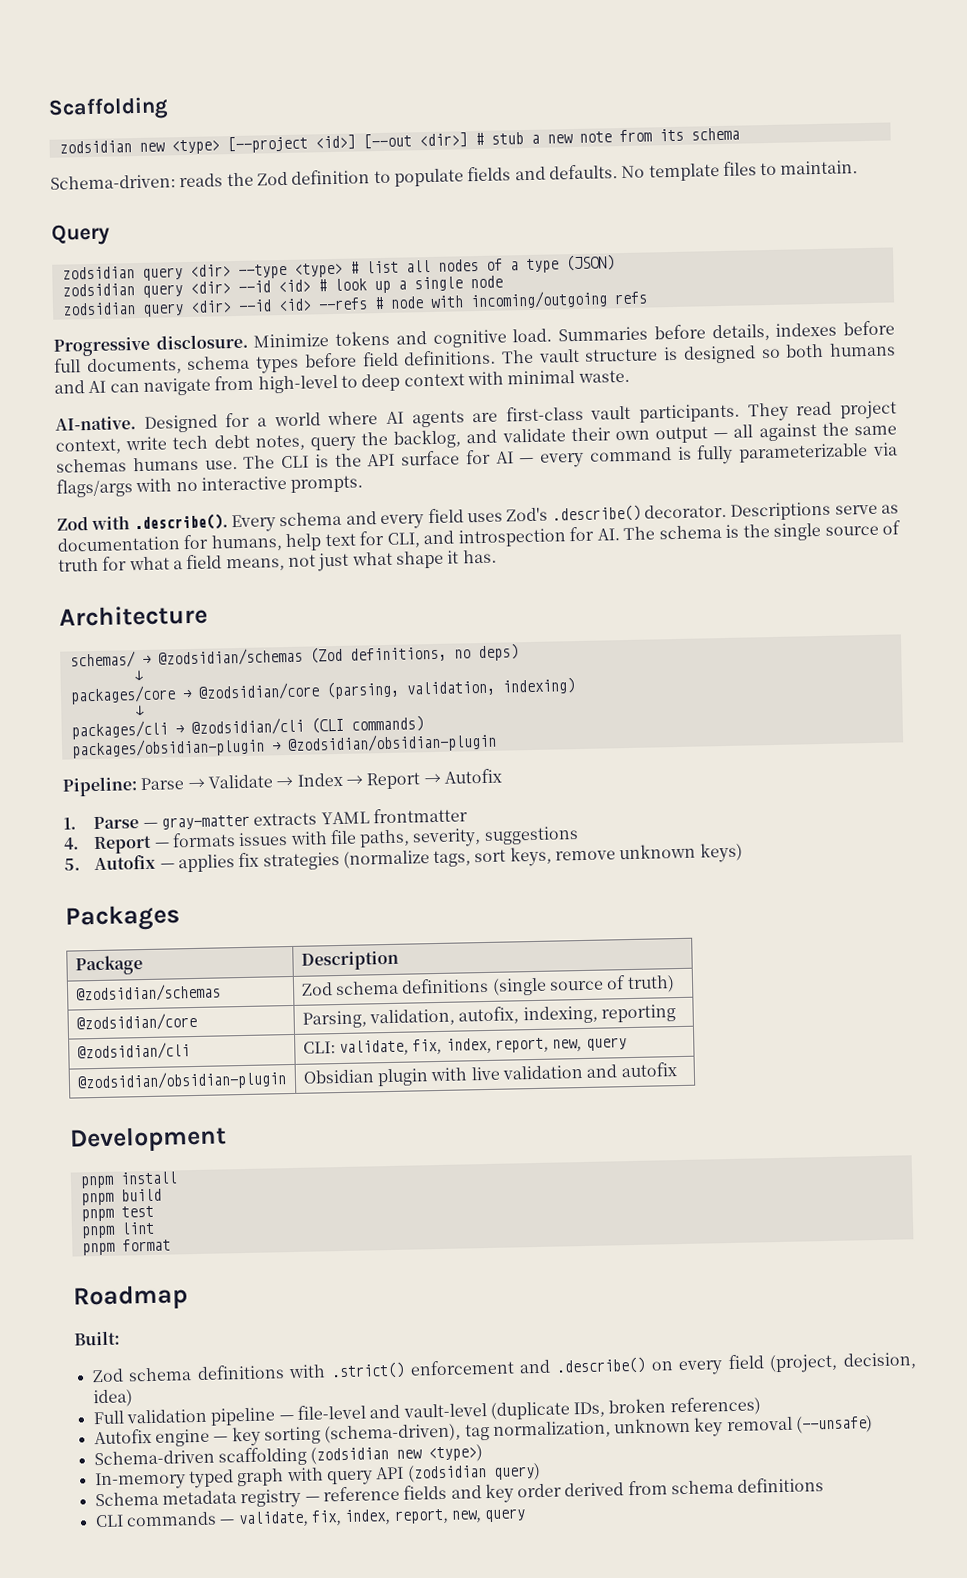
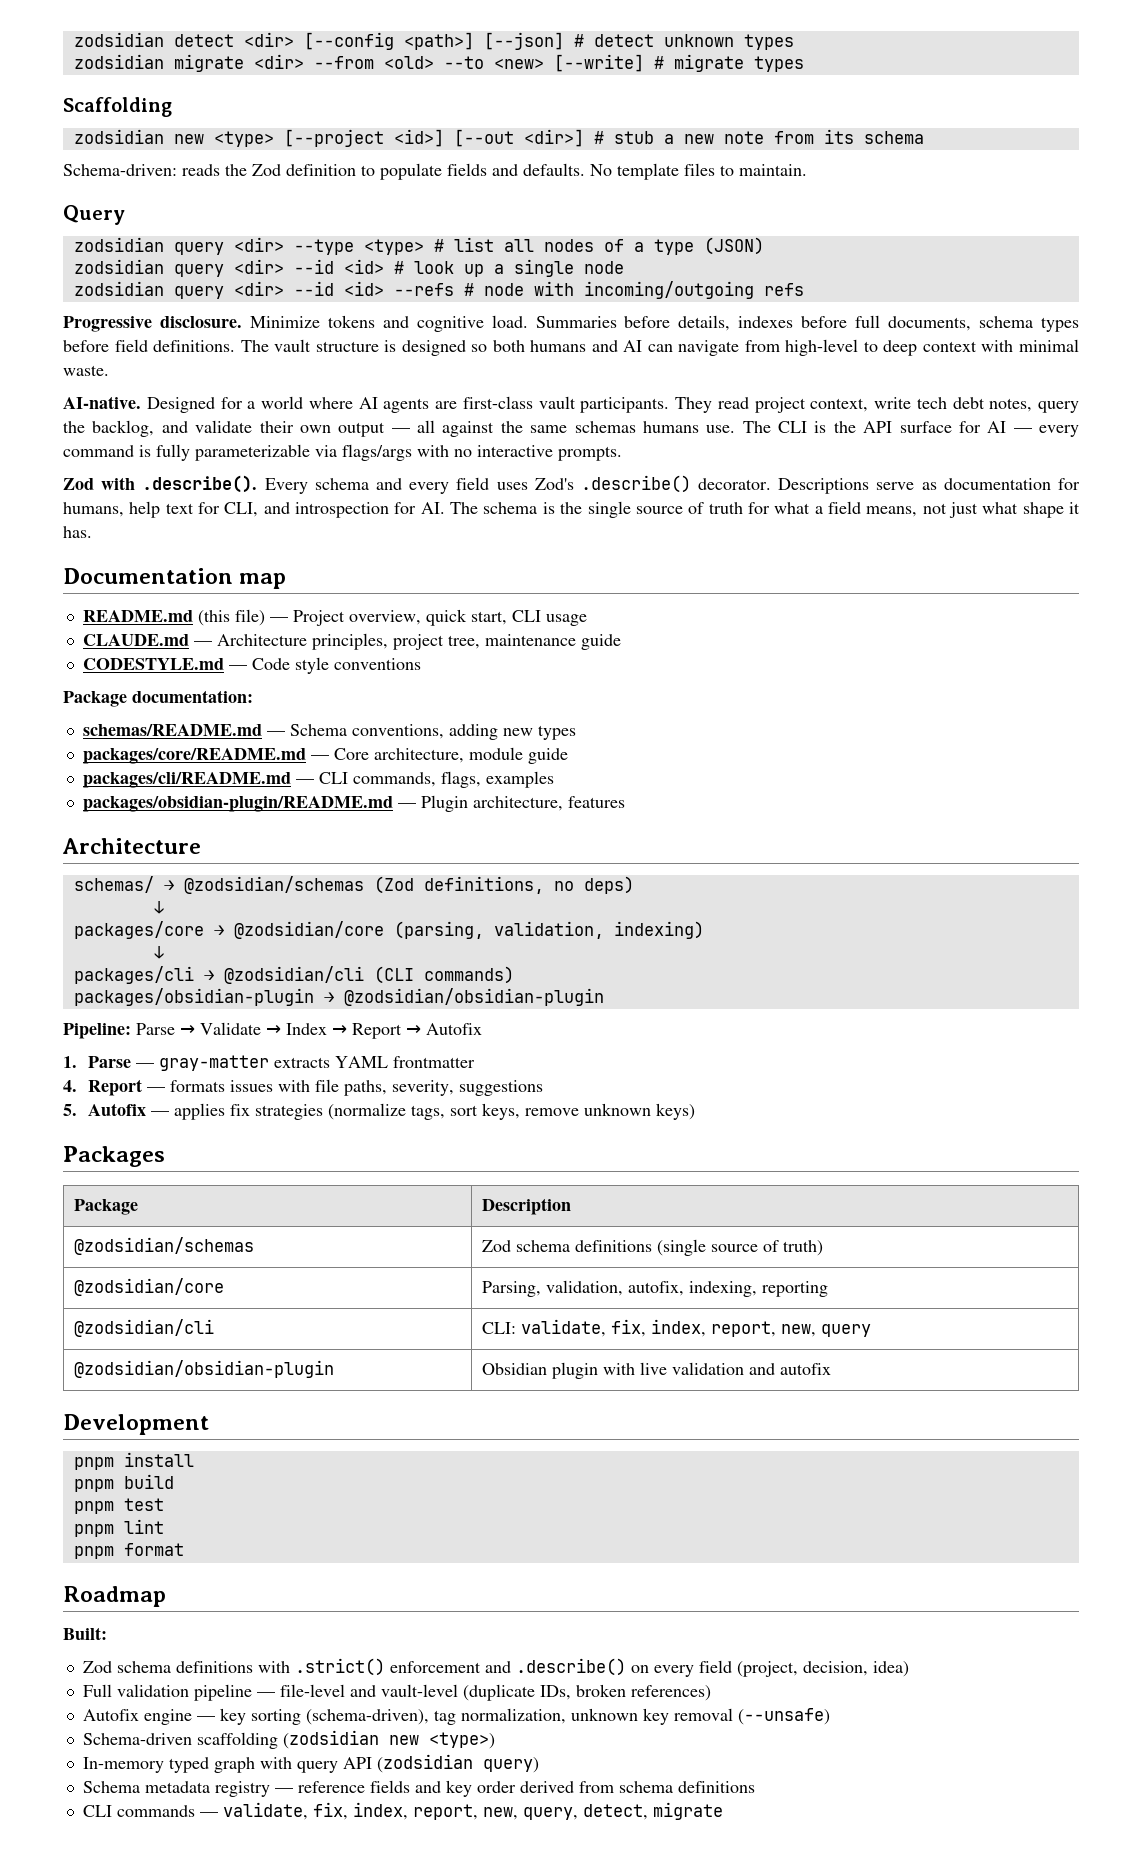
(48, 108) none -> [73,32,794,50] [73,54,804,72] zodsidian detect <dir> [--config <path>] [--json] # detect unknown types // zodsidian migrate <dir> --from <old> --to <new> [--write] # migrate types //
(497, 556) none -> [63,568,287,589] [82,609,587,626] [82,633,621,650] [82,657,421,674] [63,690,253,707] [82,724,576,740] [82,747,568,764] [82,771,554,788] [82,795,625,812] // Documentation map // README.md (this file) — Project overview, quick start, CLI usage // CLAUDE.md — Architecture principles, project tree, maintenance guide // CODESTYLE.md — Code style conventions // Package documentation: // schemas/README.md — Schema conventions, adding new types // packages/core/README.md — Core architecture, module guide // packages/cli/README.md — CLI commands, flags, examples // packages/obsidian-plugin/README.md — Plugin architecture, features
[484,1508,527,1523] query -> [522,1802,723,1820] query, detect, migrate

